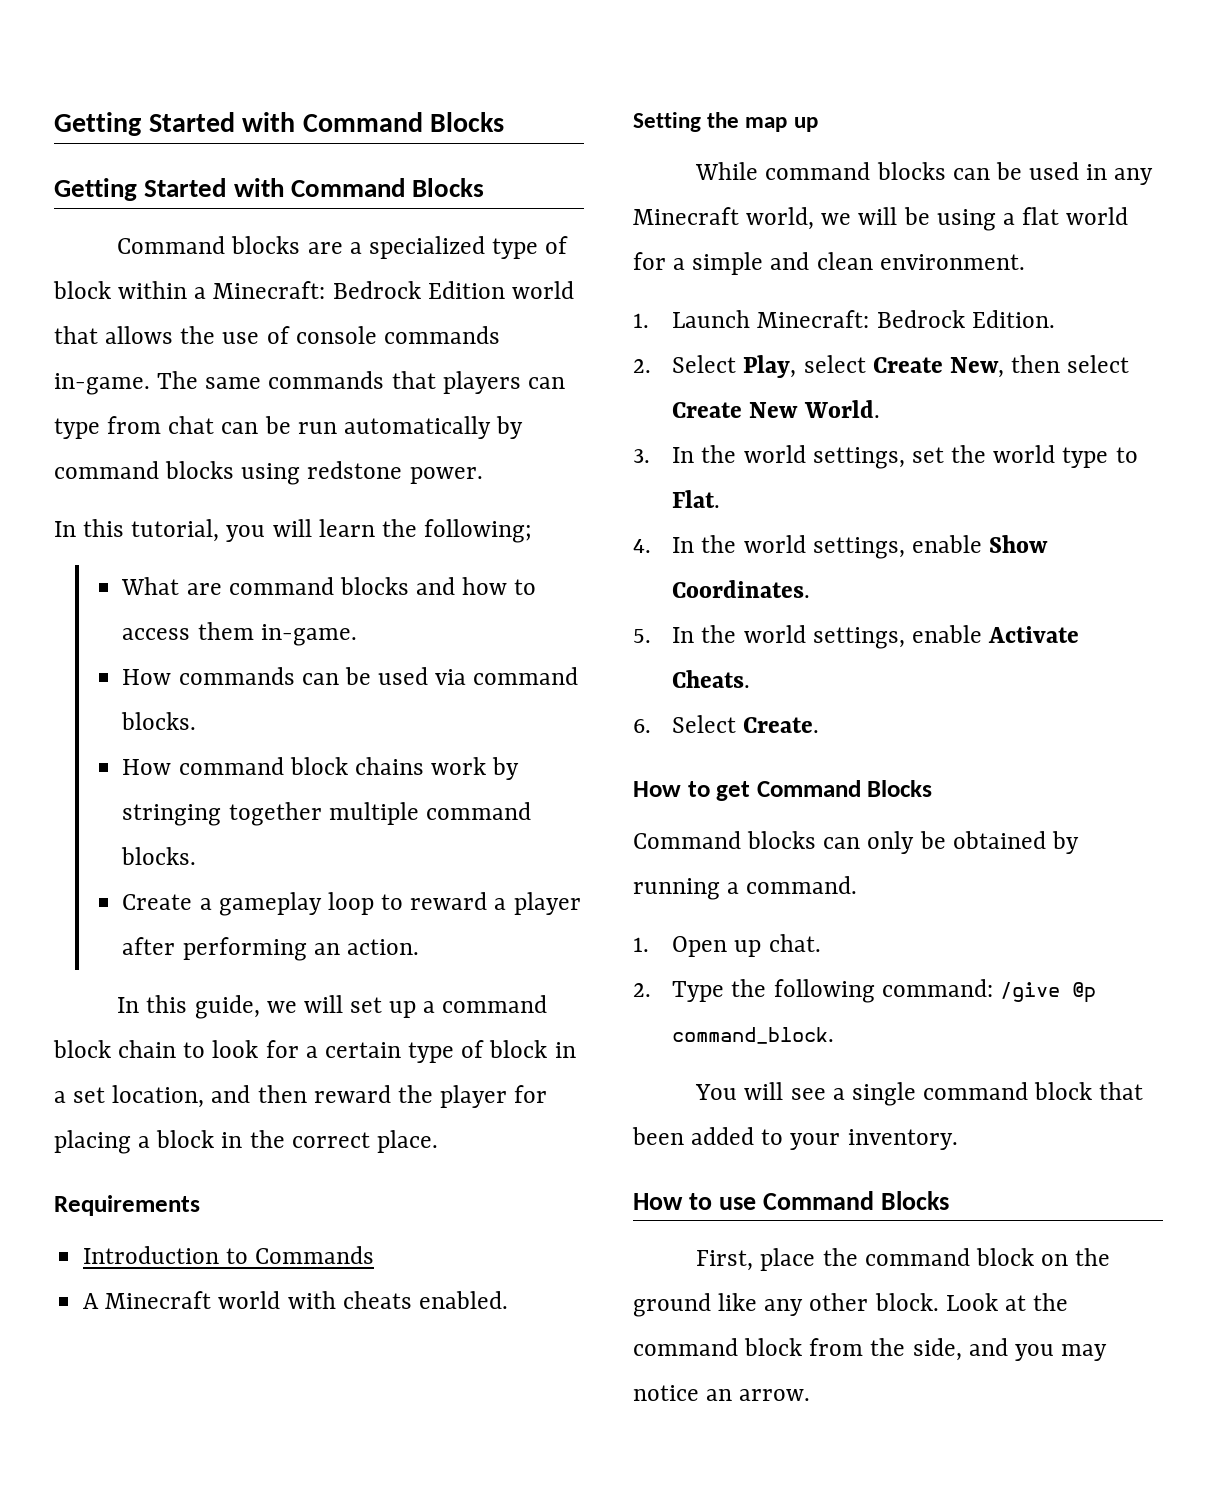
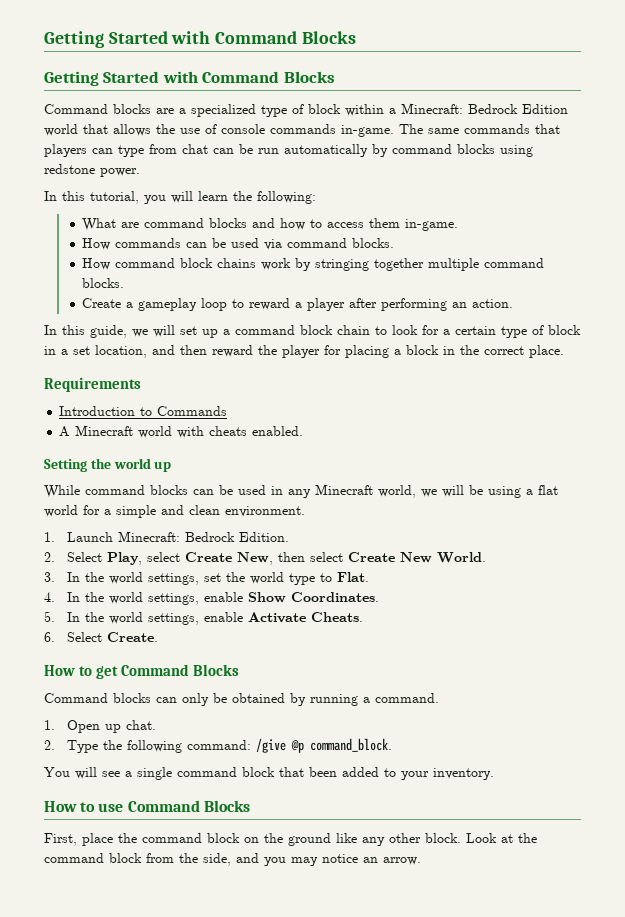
[424,519,533,543] following; -> [257,191,316,204] following:
[745,117,788,132] map -> [113,458,151,469] world

